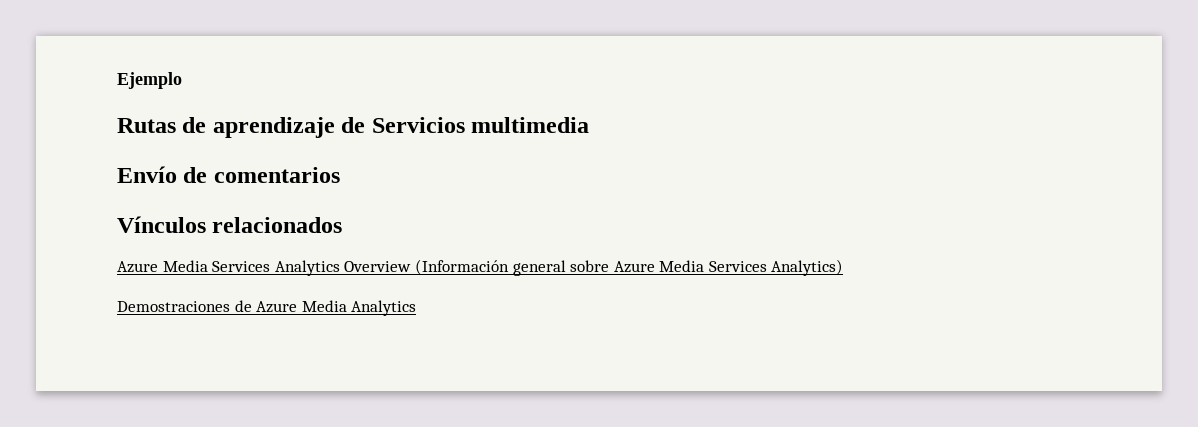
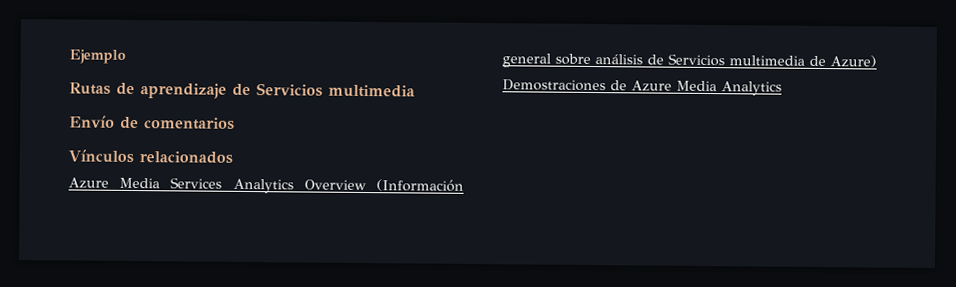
[613,259,844,276] Azure Media Services Analytics) -> [595,53,877,68] análisis de Servicios multimedia de Azure)

